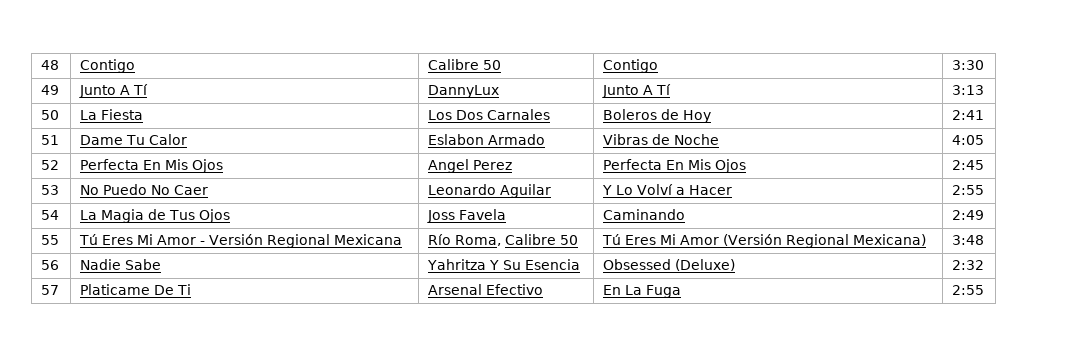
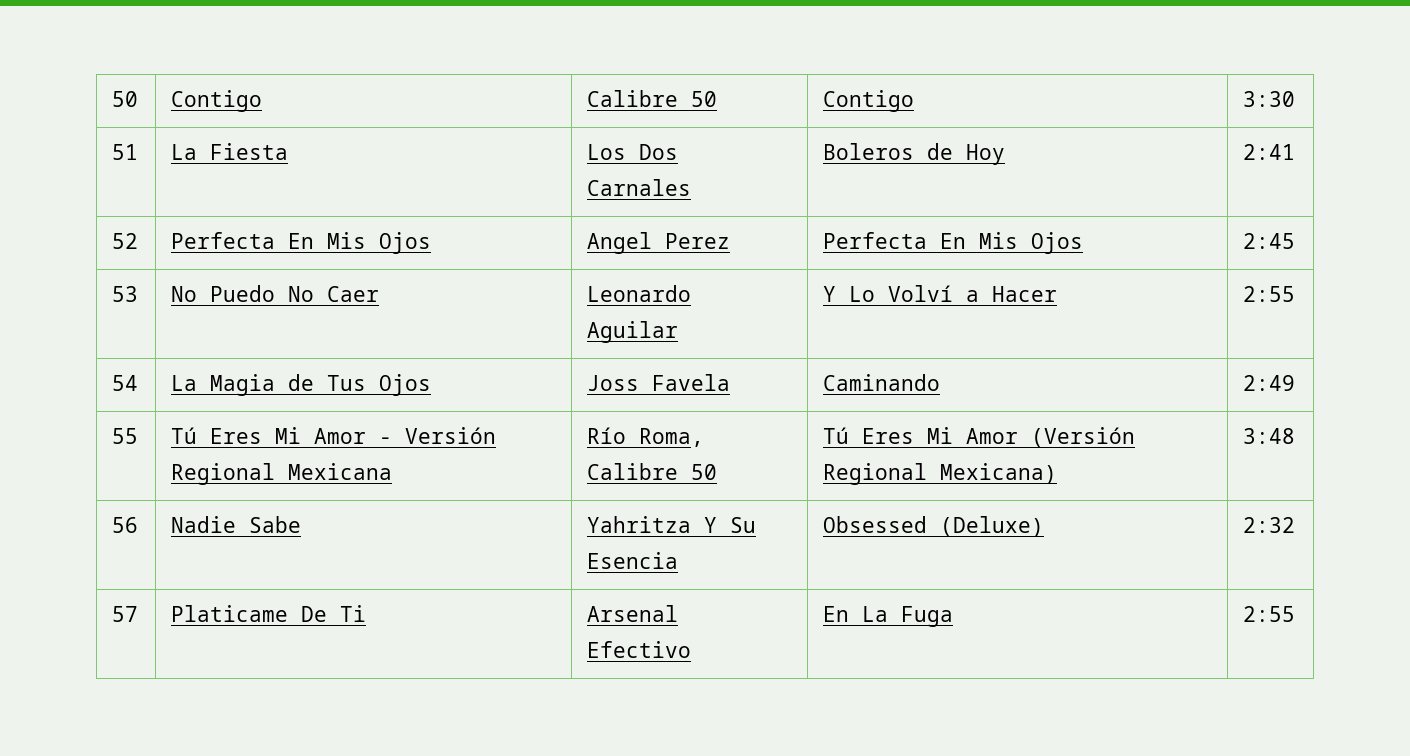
[41,60,60,70] 48 -> [112,91,139,107] 50
[41,85,60,95] [79,84,149,98] [428,85,500,98] [602,84,672,98] [952,85,985,95] [41,110,60,120] 49 | Junto A Tí | DannyLux | Junto A Tí | 3:13 // 50 -> [112,144,139,160] 51
[41,135,60,145] [80,134,188,145] [428,134,546,145] [603,134,720,145] [952,135,985,145] // 51 | Dame Tu Calor | Eslabon Armado | Vibras de Noche | 4:05 -> (1296, 152) none

